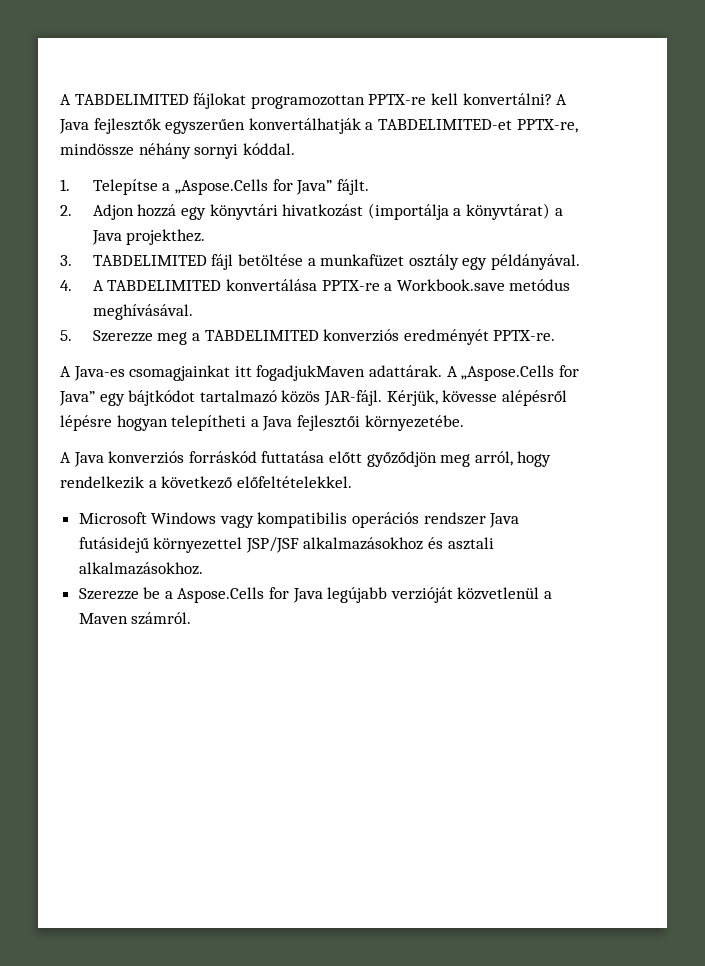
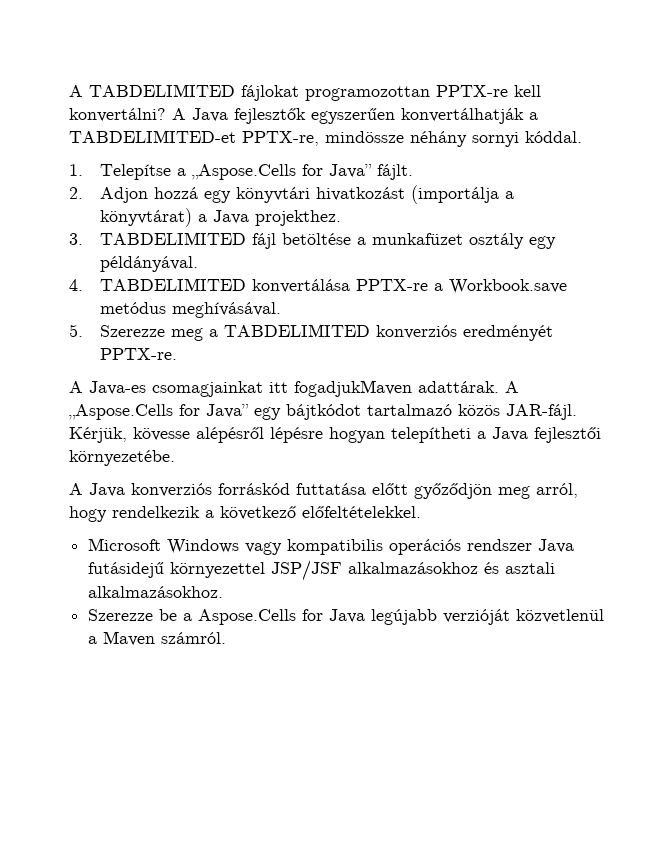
[92,280,104,291] A -> (83, 285) none

